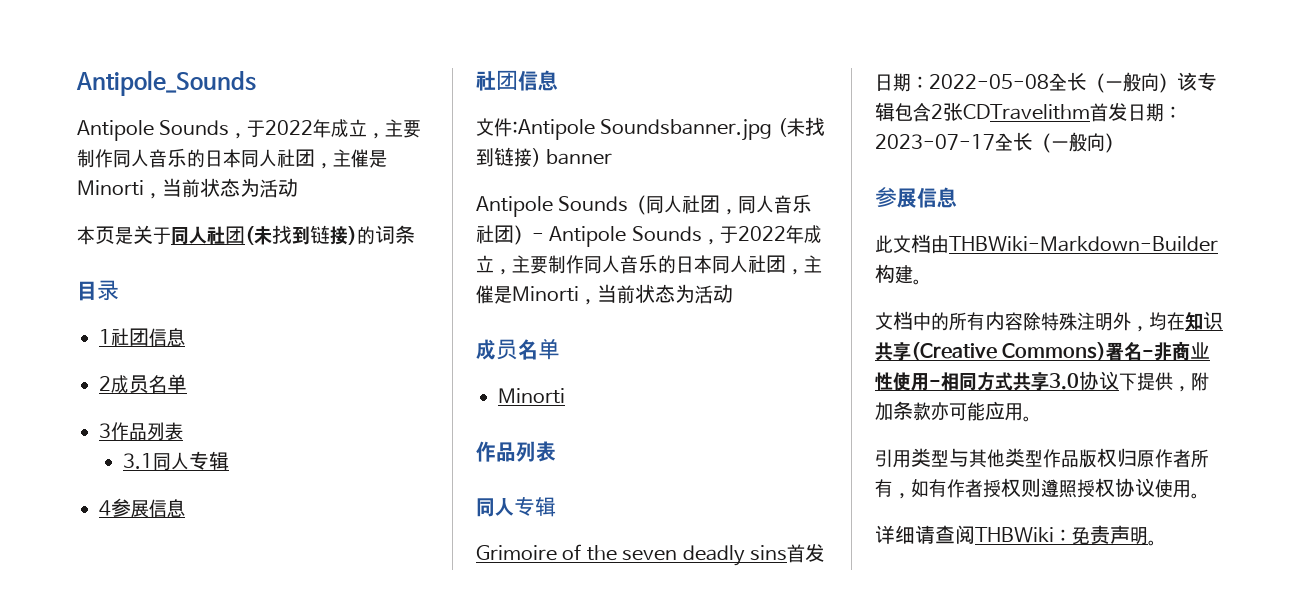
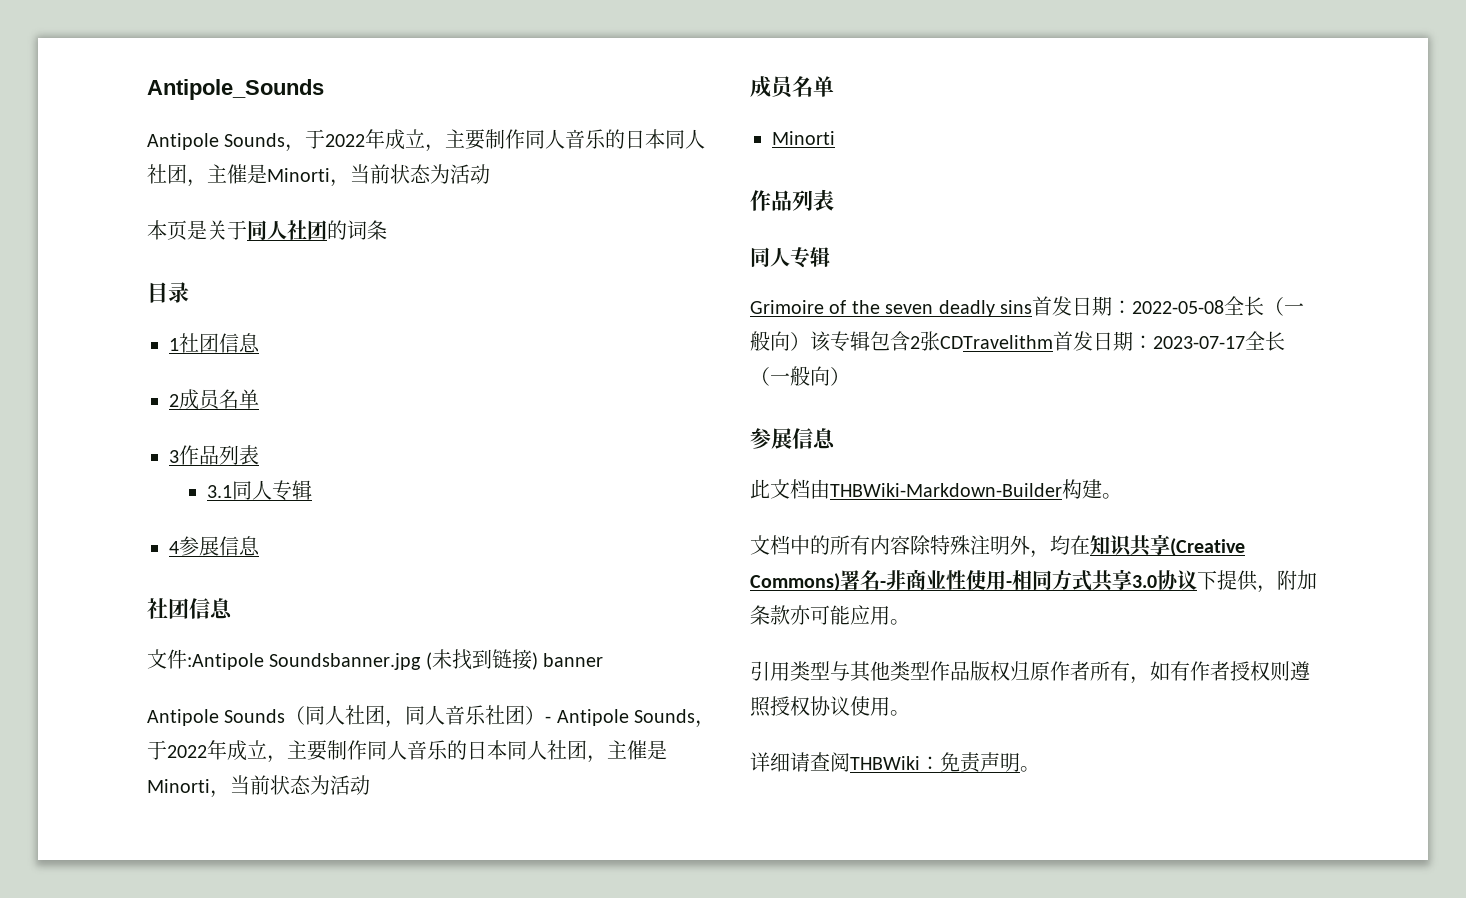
[245,225,357,245] (未找到链接) -> (327, 230) none

